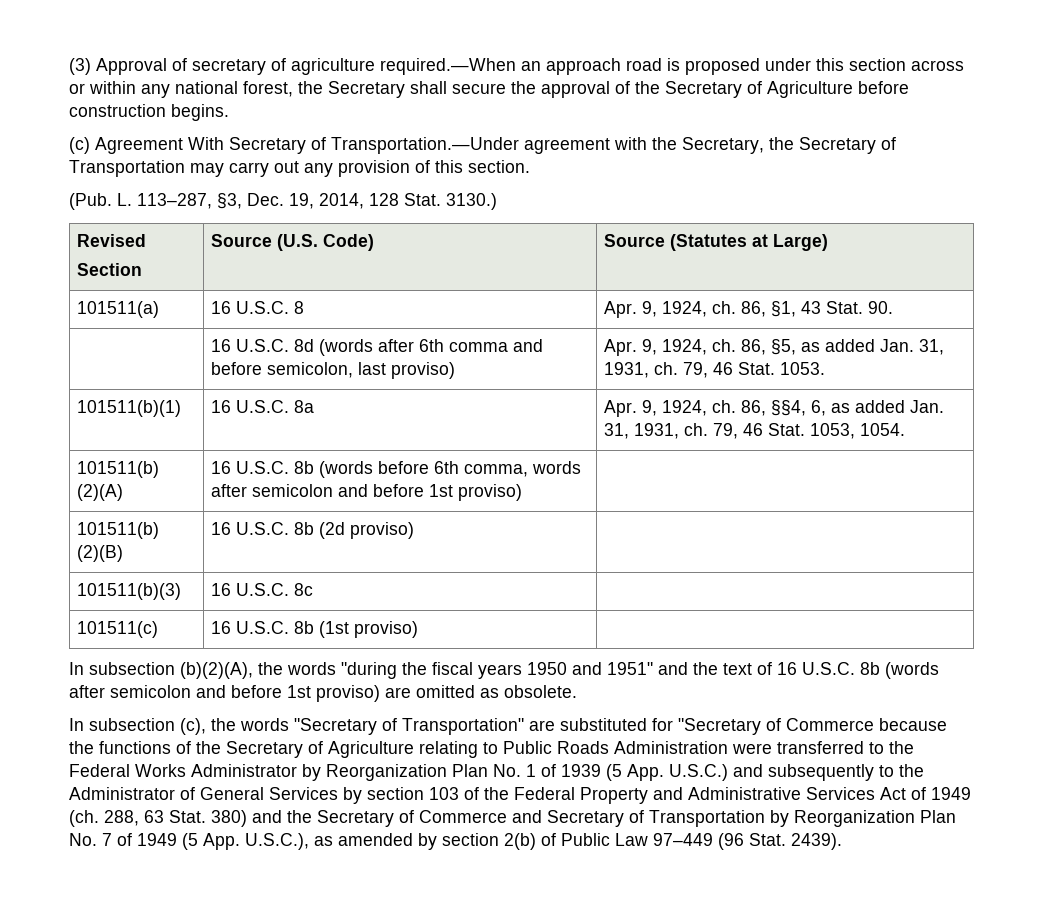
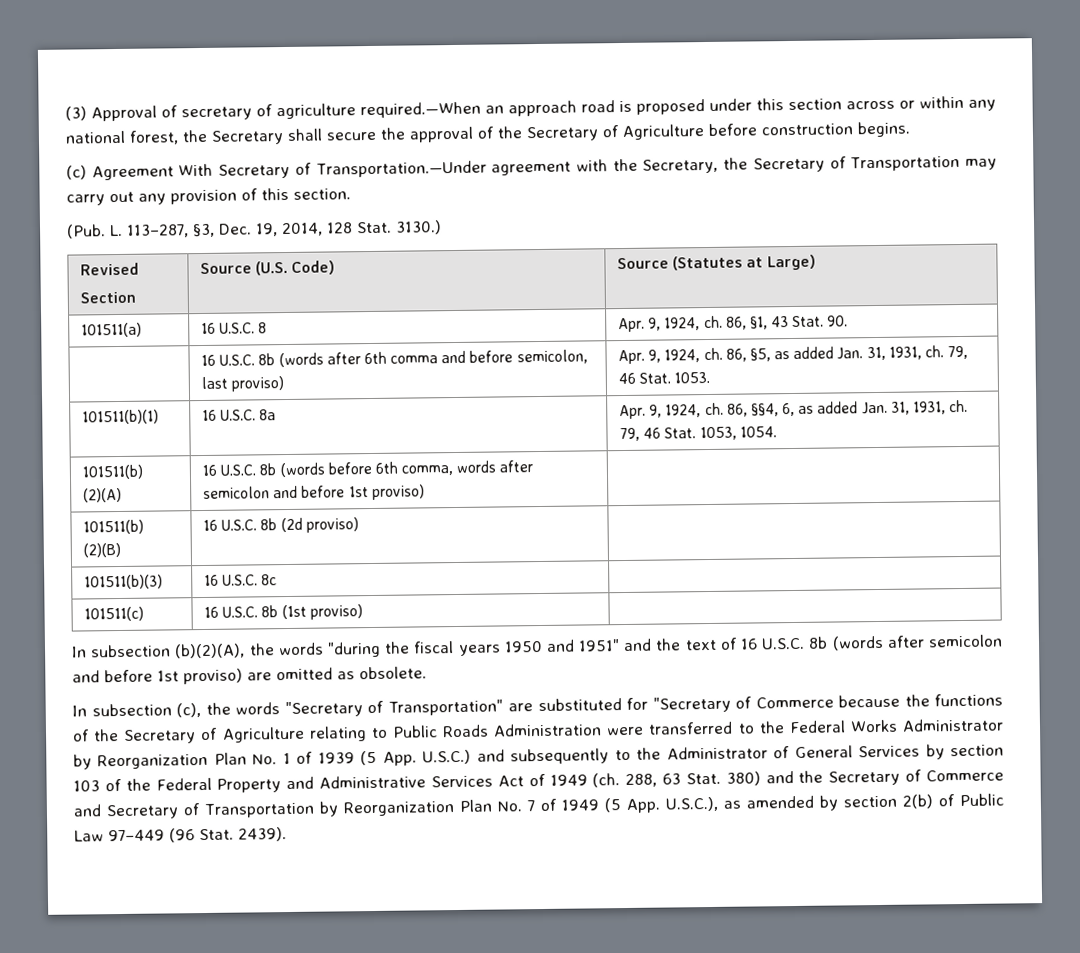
[294,339,315,352] 8d -> [258,353,276,366] 8b

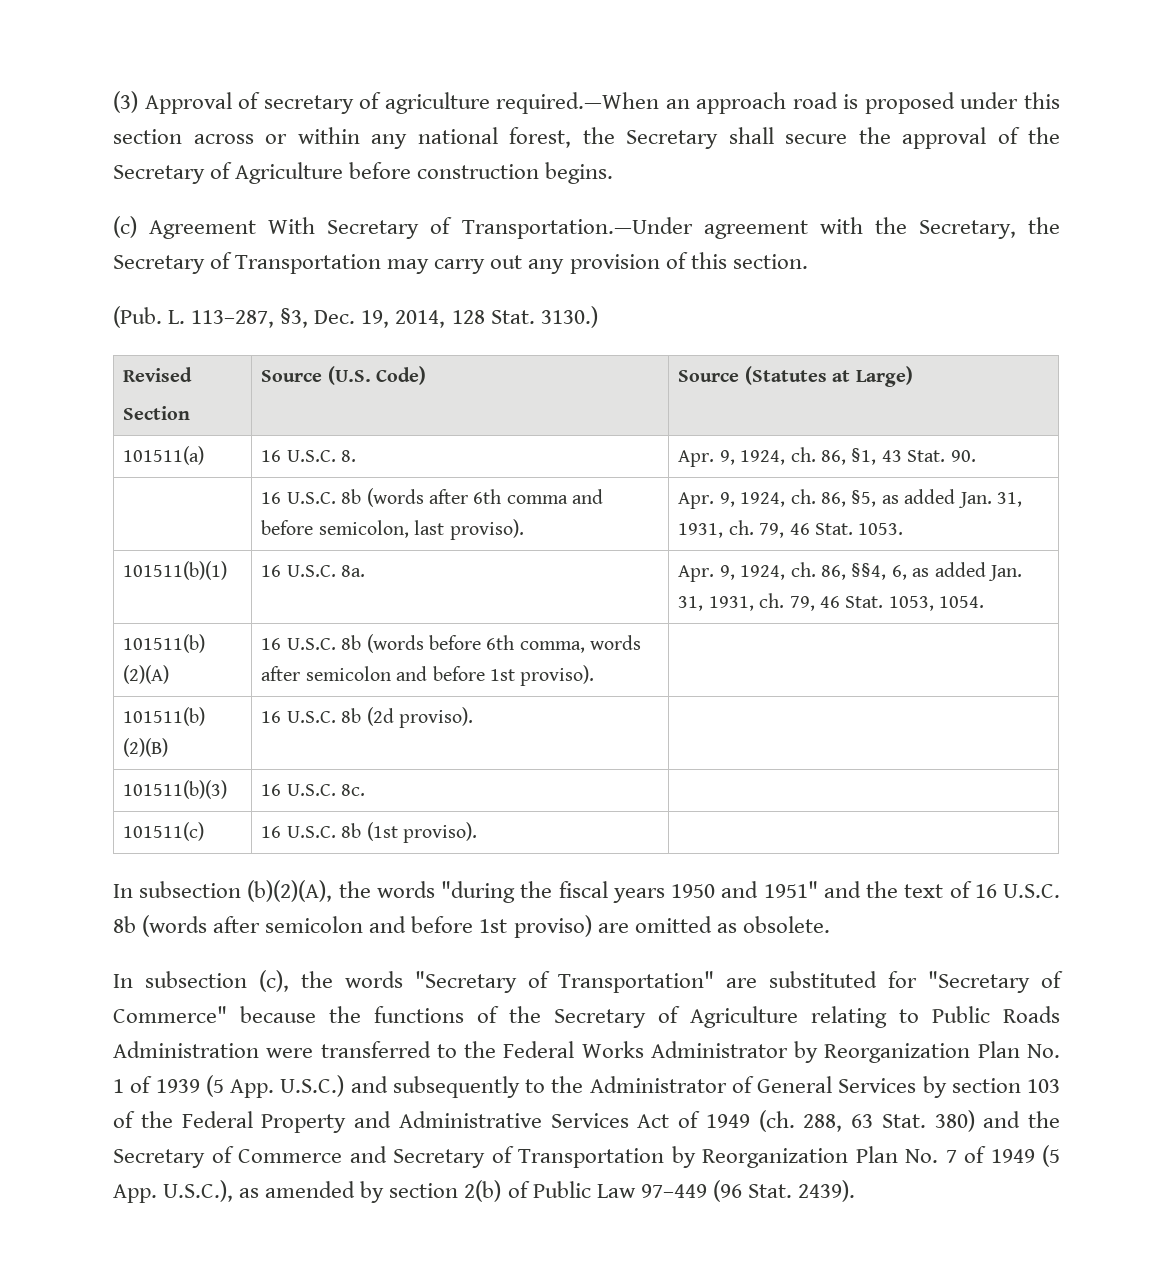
[258,322,268,334] 8 -> [341,450,357,462] 8.
[231,376,285,392] proviso) -> [449,519,524,540] proviso).
[259,409,277,421] 8a -> [341,565,366,577] 8a.
[371,484,425,501] proviso) -> [520,665,595,686] proviso).
[305,517,359,533] proviso) -> [398,707,473,728] proviso).
[261,574,278,586] 8c -> [341,784,366,796] 8c.
[309,604,363,620] proviso) -> [402,822,477,843] proviso).
[755,696,834,709] Commerce -> [113,1006,227,1023] Commerce"

